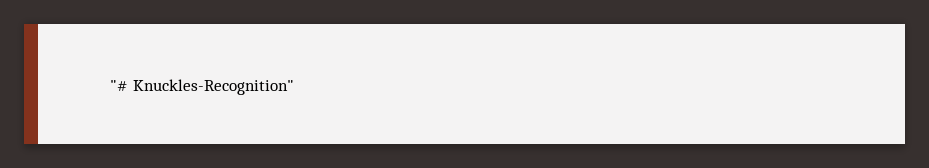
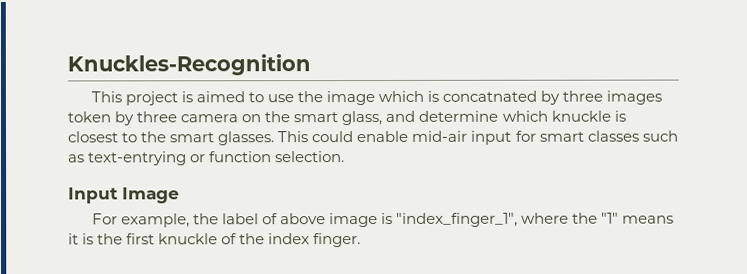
[110,79,294,95] "# Knuckles-Recognition" -> [67,54,311,76] [90,90,663,106] [67,110,626,126] [67,130,679,146] [68,151,346,166] [68,187,180,204] [91,212,675,228] [68,233,362,248] Knuckles-Recognition // This project is aimed to use the image which is concatnated by three images token by three camera on the smart glass, and determine which knuckle is closest to the smart glasses. This could enable mid-air input for smart classes such as text-entrying or function selection. // Input Image // For example, the label of above image is "index_finger_1", where the "1" means it is the first knuckle of the index finger.

